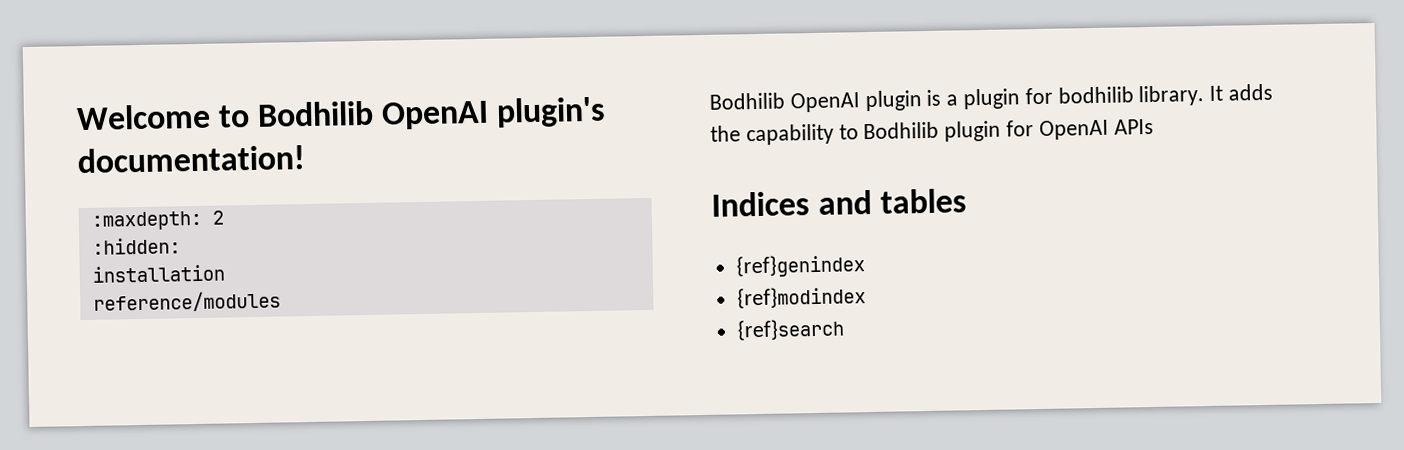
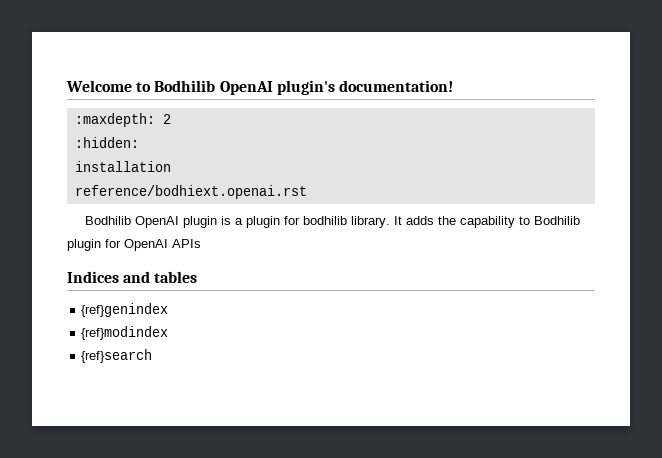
[92,290,281,313] reference/modules -> [74,185,307,199] reference/bodhiext.openai.rst

